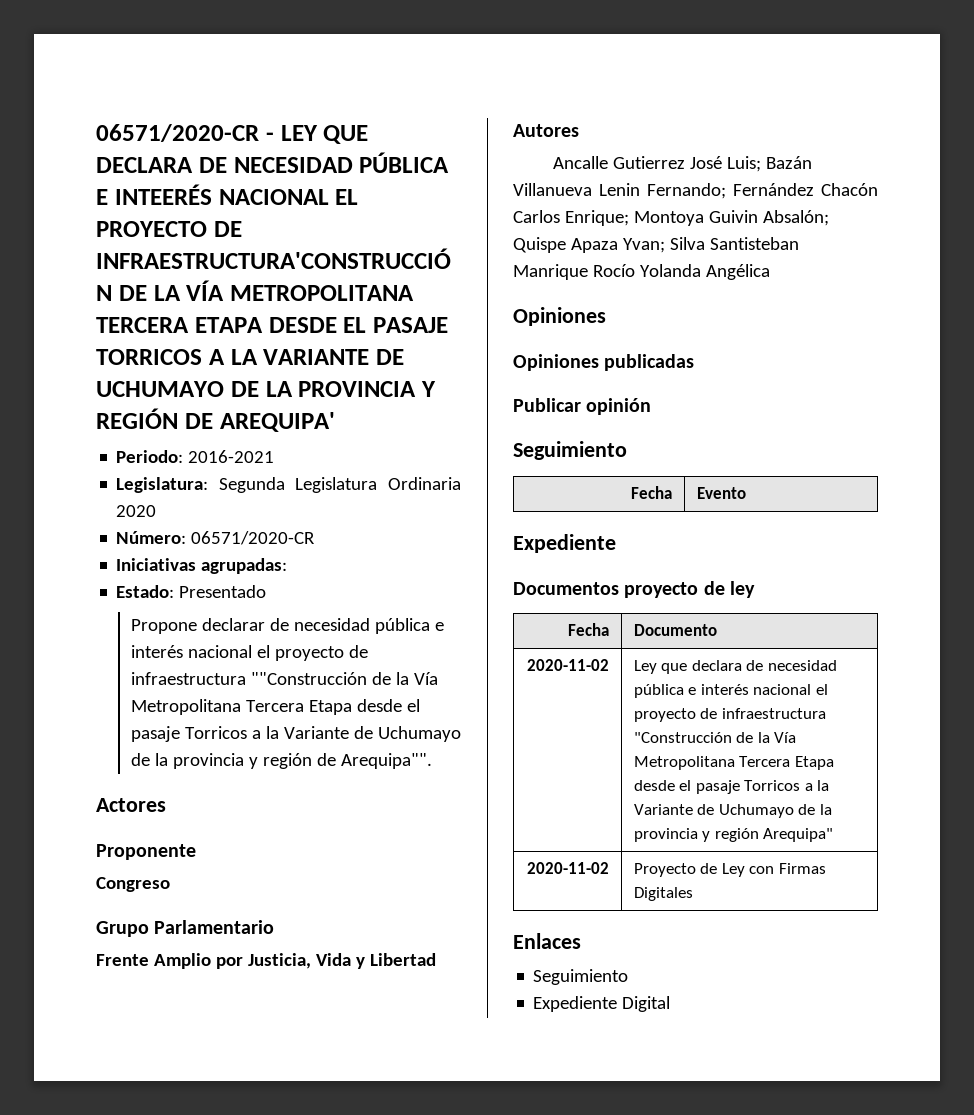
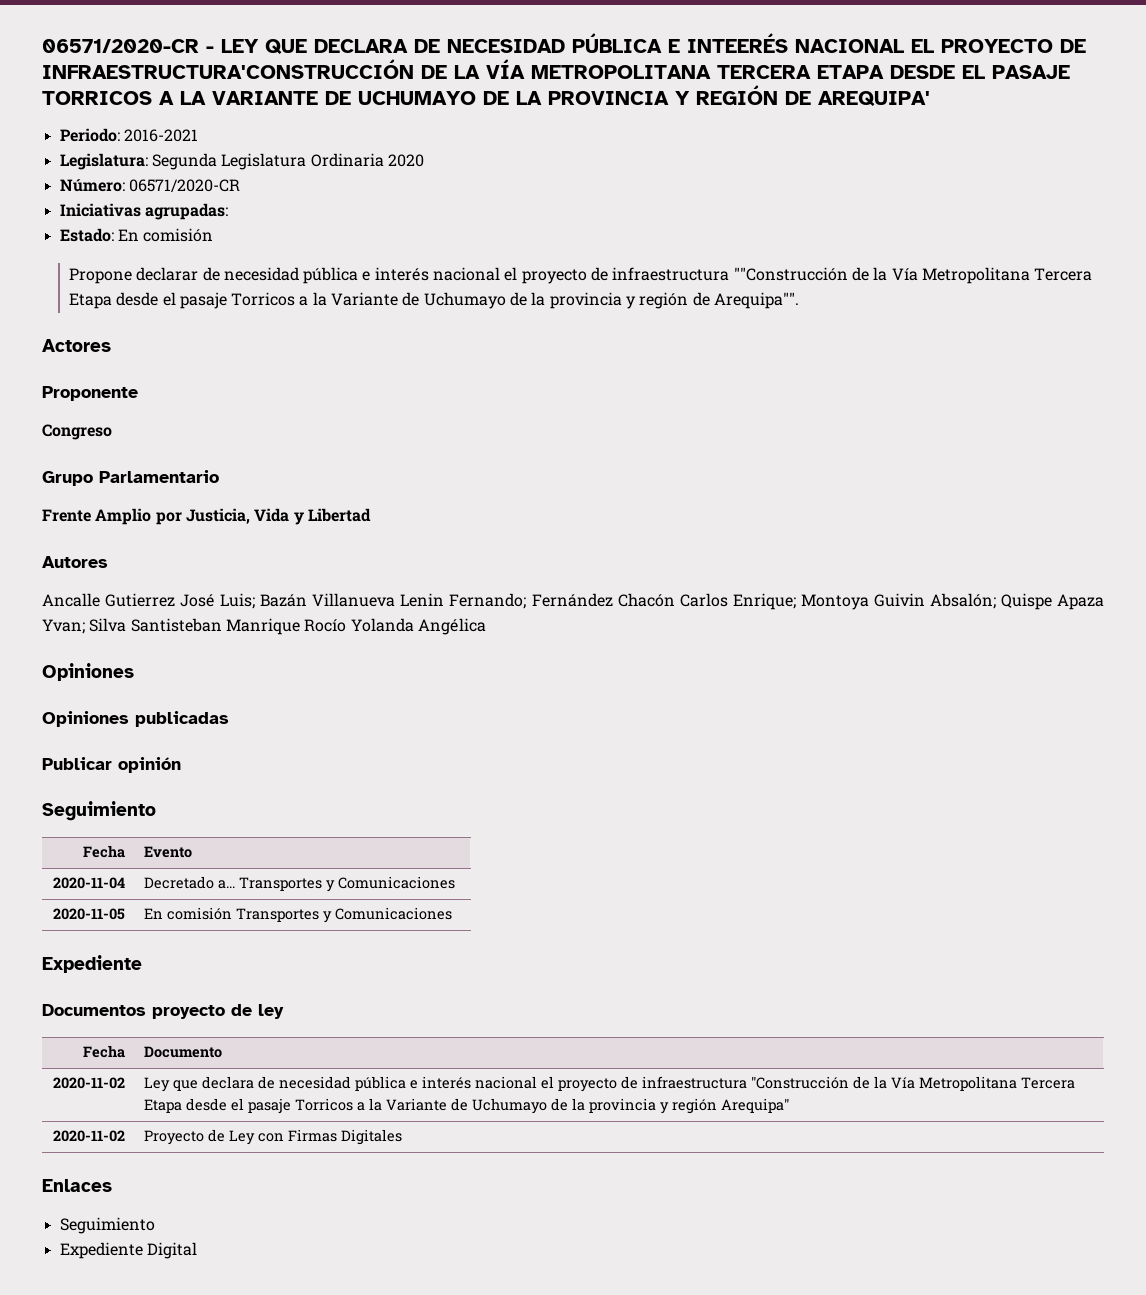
[179,585,267,598] Presentado -> [117,228,214,242] En comisión
(746, 493) none -> [53,877,126,889] [143,876,455,892] [53,908,126,920] [143,907,452,923] // 2020-11-04 | Decretado a... Transportes y Comunicaciones // 2020-11-05 | En comisión Transportes y Comunicaciones

